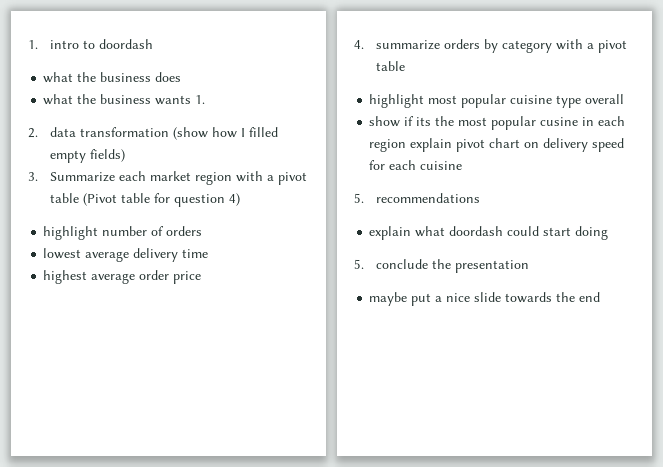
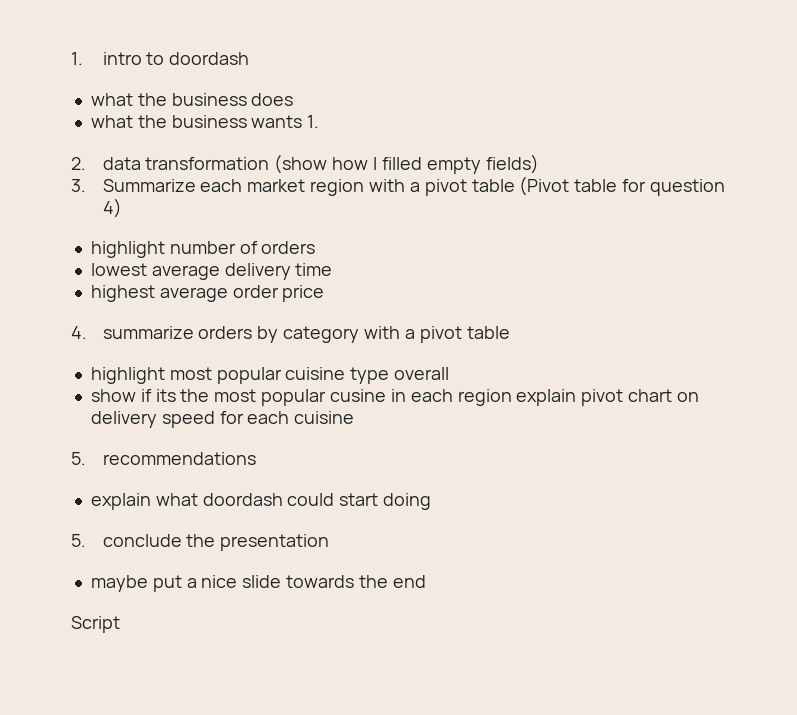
(601, 297) none -> [71,616,120,633] // Script

